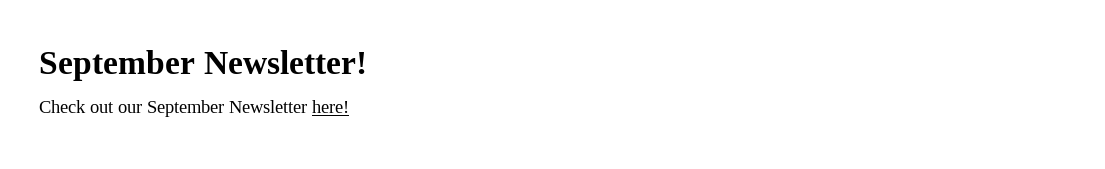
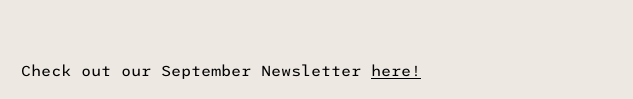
[39,50,368,81] September Newsletter! // -> (21, 70) none

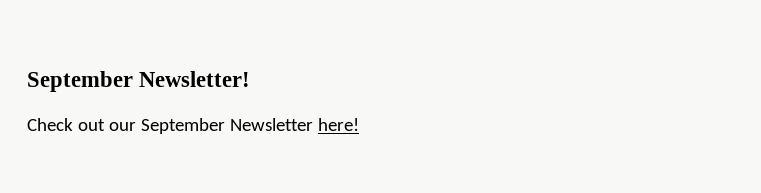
(21, 70) none -> [27,71,251,92] September Newsletter! //

